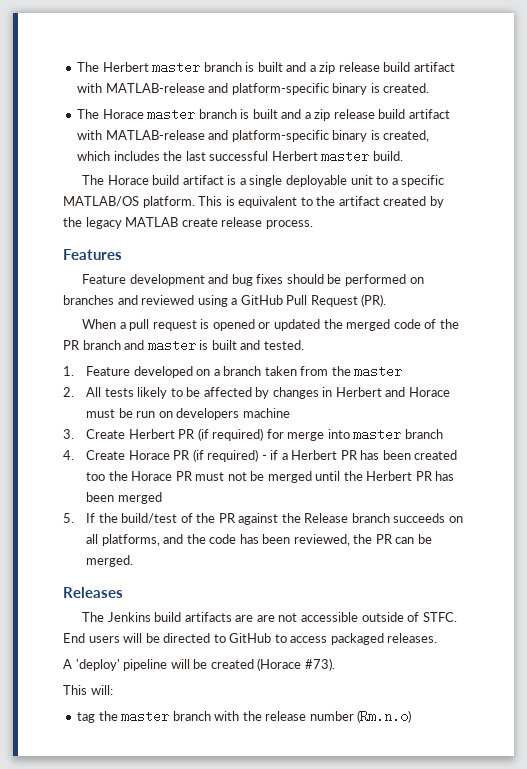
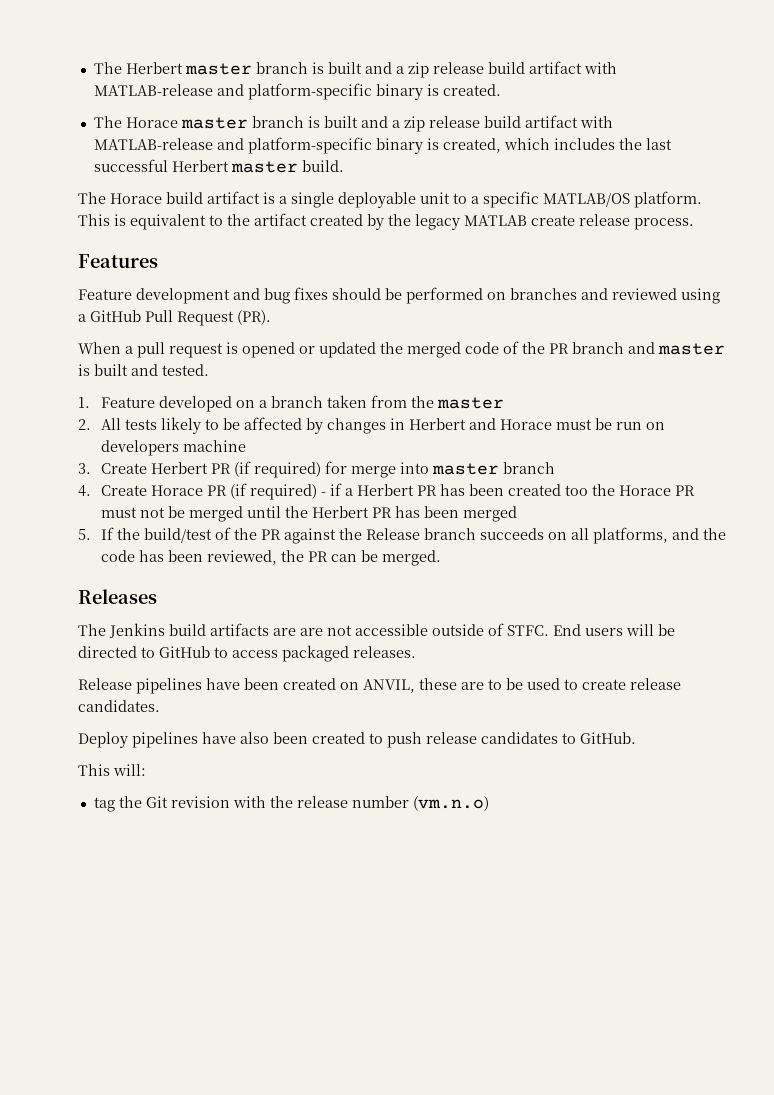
[63,658,335,671] A 'deploy' pipeline will be created (Horace #73). -> [78,678,681,694] [78,700,160,712] [78,732,636,748] Release pipelines have been created on ANVIL, these are to be used to create release candidates. // Deploy pipelines have also been created to push release candidates to GitHub.
[121,710,211,723] master branch -> [145,796,230,808] Git revision
[357,710,412,723] (Rm.n.o) -> [412,796,489,811] (vm.n.o)

